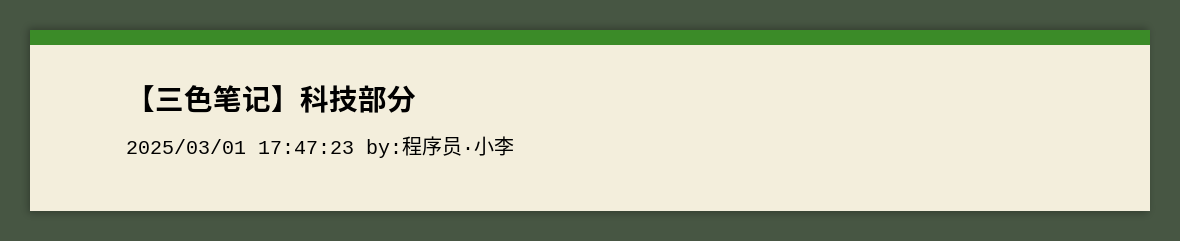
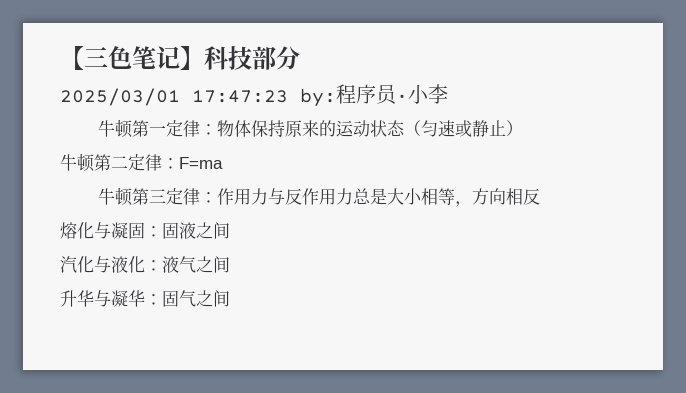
(514, 146) none -> [98,119,524,138] [60,153,223,172] [98,187,541,207] [60,222,230,239] [60,256,230,273] [60,290,230,307] // 牛顿第一定律：物体保持原来的运动状态（匀速或静止） // 牛顿第二定律：F=ma // 牛顿第三定律：作用力与反作用力总是大小相等，方向相反 // 熔化与凝固：固液之间 // 汽化与液化：液气之间 // 升华与凝华：固气之间

